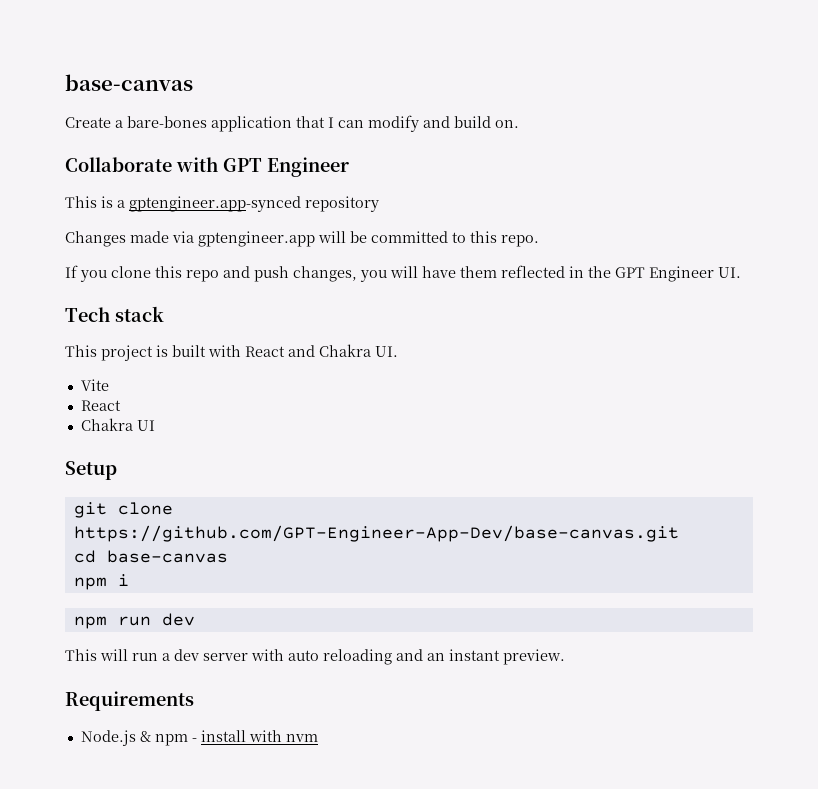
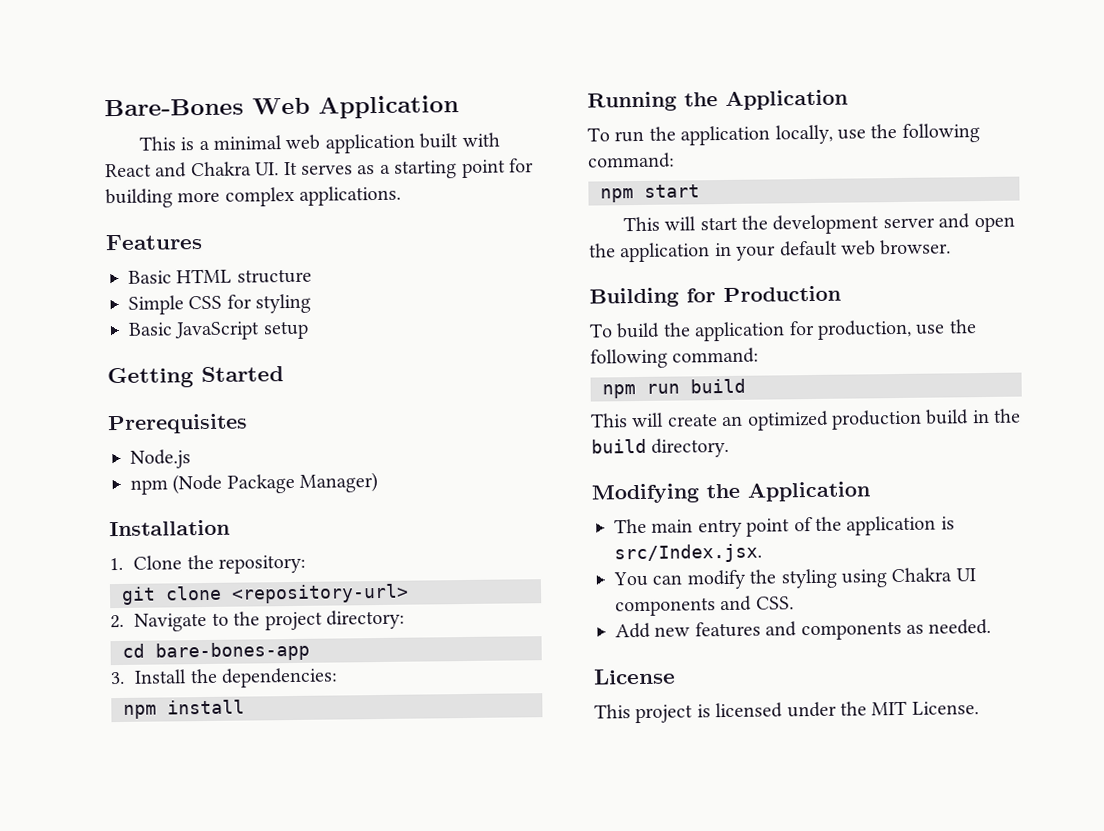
[65,74,193,91] [65,115,519,132] [65,157,349,177] [65,196,379,212] [65,231,539,247] [65,265,741,282] [65,306,164,322] [65,345,168,361] base-canvas // Create a bare-bones application that I can modify and build on. // Collaborate with GPT Engineer // This is a gptengineer.app-synced repository // Changes made via gptengineer.app will be committed to this repo. // If you clone this repo and push changes, you will have them reflected in the GPT Engineer UI. // Tech stack // This project is -> [104,95,459,119] [138,133,415,154] Bare-Bones Web Application // This is a minimal web application
[80,379,109,391] [80,400,121,411] [80,418,155,431] [65,461,117,480] [73,502,173,518] [73,525,679,542] [73,550,228,563] [73,574,129,590] // Vite // React // Chakra UI // Setup // git clone https://github.com/GPT-Engineer-App-Dev/base-canvas.git // cd base-canvas // npm i -> [283,158,534,179] [105,185,402,209] [105,234,203,251] [128,268,312,284] [128,293,312,315] [128,320,309,341] [107,366,284,389] [107,413,248,435] [130,449,191,469] [130,472,379,495] [109,519,230,537] [109,554,307,574] [121,583,409,605] [110,609,406,632] [122,641,310,662] [110,667,339,688] [123,699,245,719] [587,89,848,112] [587,123,980,146] [587,152,675,169] [600,184,700,203] [622,213,1015,235] [589,239,952,263] [589,285,841,308] [589,319,977,342] [590,347,760,369] It serves as a starting point for building more complex applications. // Features // Basic HTML structure // Simple CSS for styling // Basic JavaScript setup // Getting Started // Prerequisites // Node.js // npm (Node Package Manager) // Installation // 1. Clone the repository: // git clone <repository-url> // 2. Navigate to the project directory: // cd bare-bones-app // 3. Install the dependencies: // npm install // Running the Application // To run the application locally, use the following command: // npm start // This will start the development server and open the application in your default web browser. // Building for Production // To build the application for production, use the following command:
[161,613,195,626] [65,649,565,665] [65,691,194,711] [80,730,318,746] dev // This will run a dev server with auto reloading and an instant preview. // Requirements // Node.js & npm - install with nvm -> [690,378,746,394] [590,408,1022,431] [591,437,730,458] [591,481,870,504] [614,515,955,538] [614,543,762,564] [613,567,976,590] [615,595,794,617] [615,618,992,641] [593,668,676,685] [594,700,979,724] build // This will create an optimized production build in the build directory. // Modifying the Application // The main entry point of the application is src/Index.jsx. // You can modify the styling using Chakra UI components and CSS. // Add new features and components as needed. // License // This project is licensed under the MIT License.

